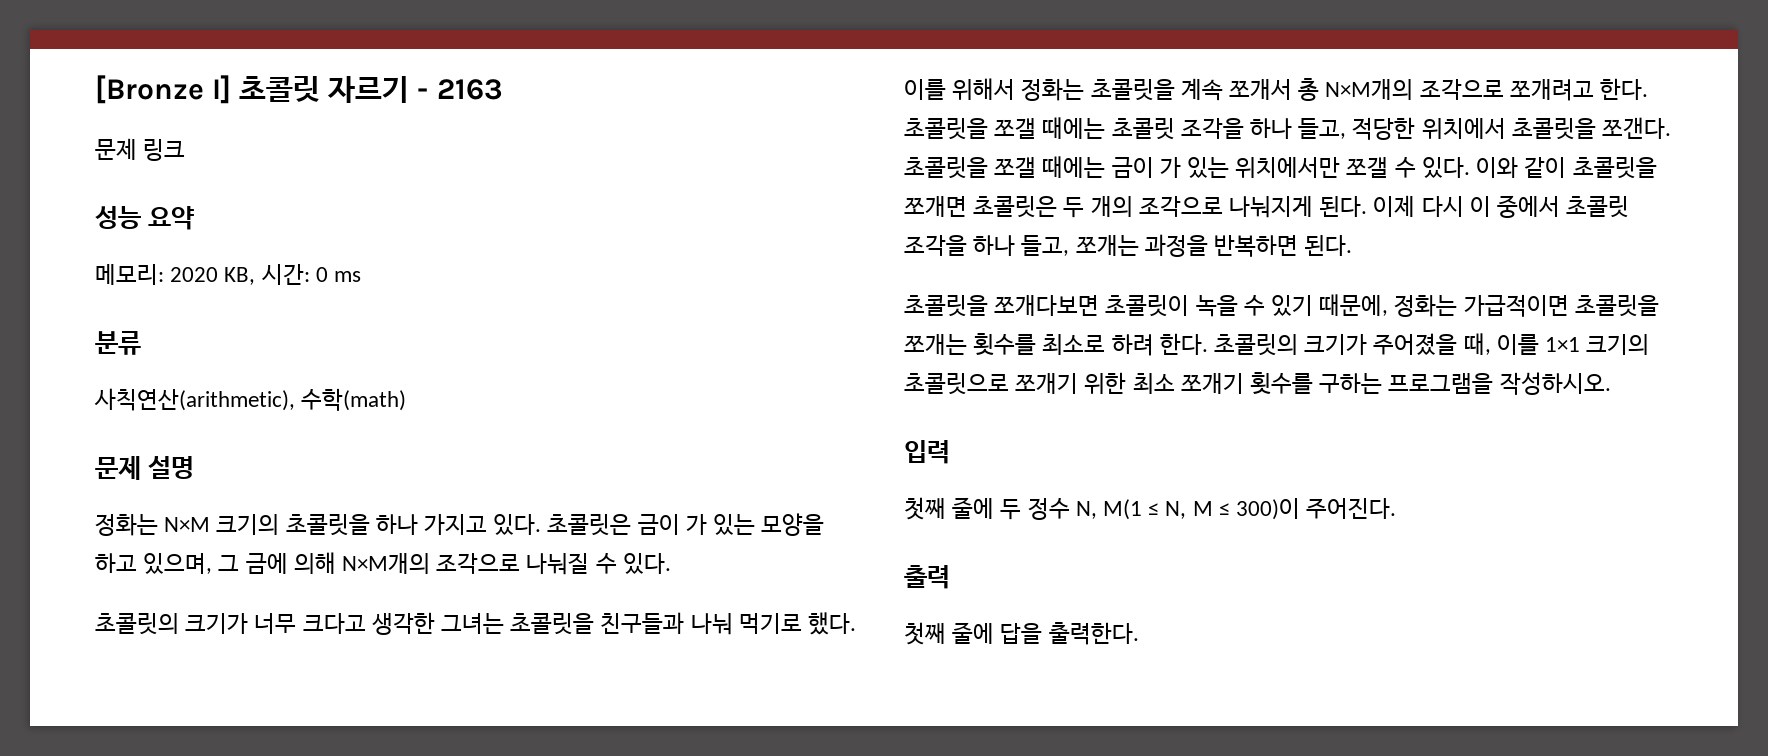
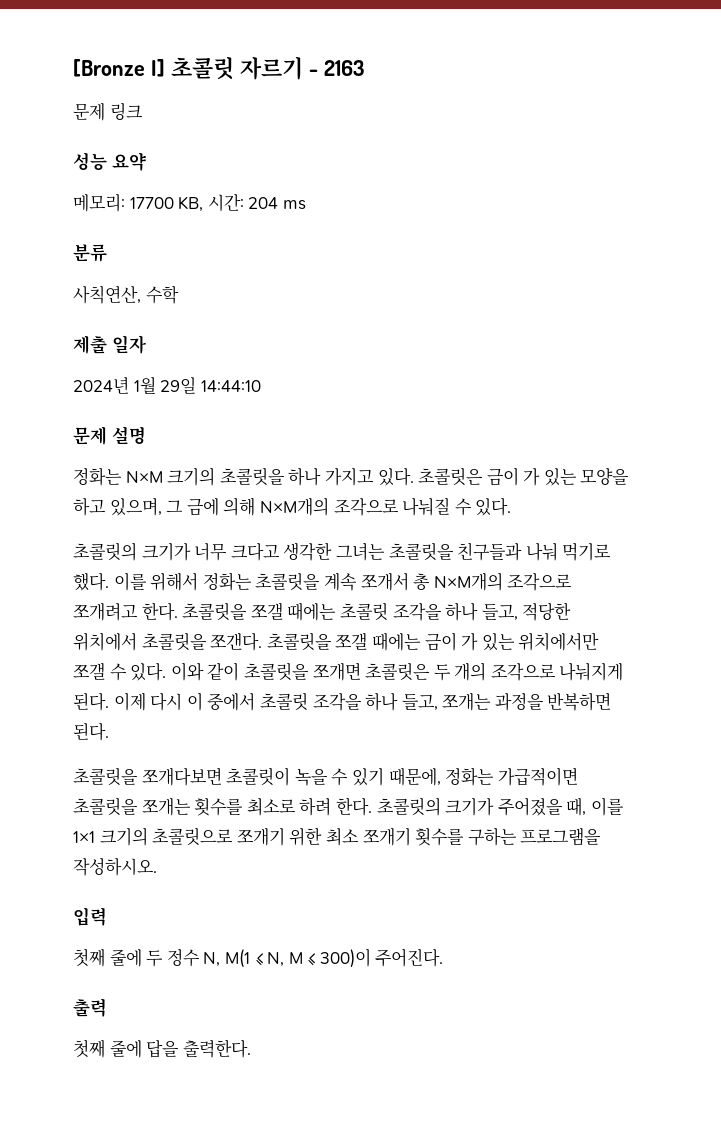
[170,267,219,282] 2020 -> [129,197,174,209] 17700
[315,267,328,282] 0 -> [248,197,279,209] 204
[94,388,407,411] 사칙연산(arithmetic), 수학(math) -> [73,285,179,304] [73,335,146,354] [73,377,261,394] 사칙연산, 수학 // 제출 일자 // 2024년 1월 29일 14:44:10

